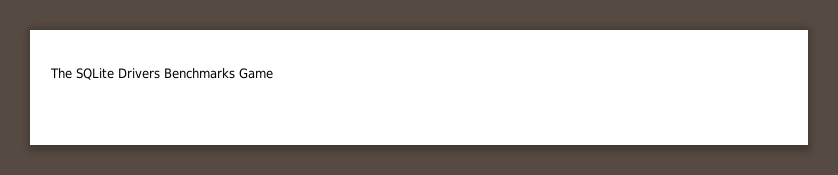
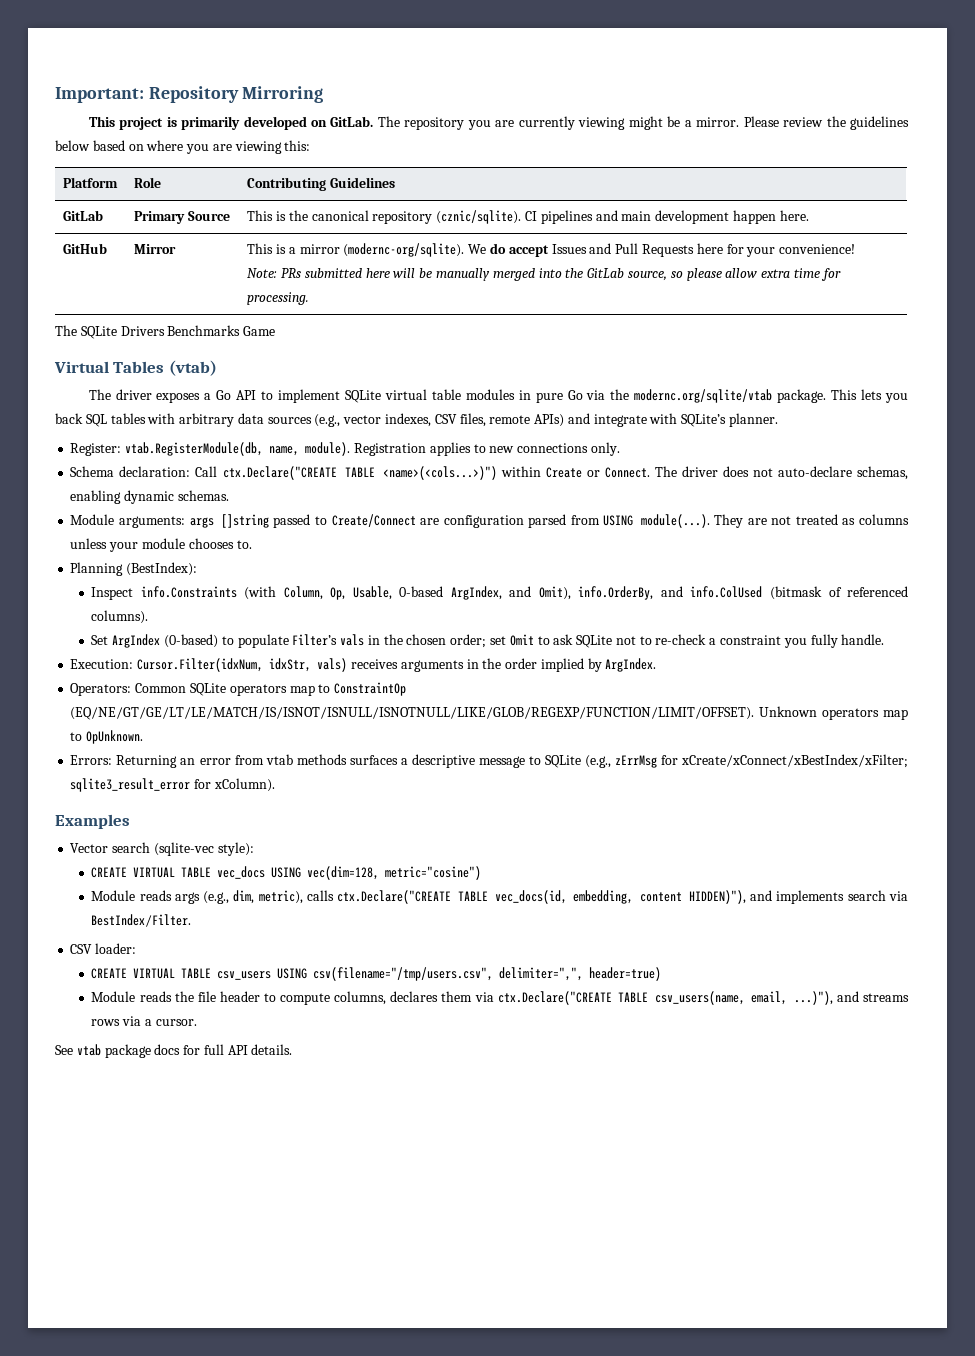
(50, 73) none -> [55,86,324,103] [88,116,909,130] [55,140,311,154] [63,177,119,188] [134,177,162,188] [247,177,396,191] [63,210,104,221] [134,211,231,224] [247,210,809,224] [63,243,108,254] [134,244,177,254] [247,243,856,257] [247,268,841,281] [247,292,310,305] Important: Repository Mirroring // This project is primarily developed on GitLab. The repository you are currently viewing might be a mirror. Please review the guidelines below based on where you are viewing this: // Platform | Role | Contributing Guidelines // GitLab | Primary Source | This is the canonical repository (cznic/sqlite). CI pipelines and main development happen here. // GitHub | Mirror | This is a mirror (modernc-org/sqlite). We do accept Issues and Pull Requests here for your convenience! // Note: PRs submitted here will be manually merged into the GitLab source, so please allow extra time for processing. //
(273, 73) none -> [54,360,217,376] [88,389,909,403] [55,413,779,427] [70,442,620,456] [70,466,908,480] [70,490,229,504] [70,514,909,528] [70,538,252,552] [70,562,198,576] [91,586,908,600] [91,610,149,624] [91,634,885,648] [70,658,657,672] [70,682,407,696] [70,706,908,720] [70,730,144,744] [70,754,909,768] [70,778,275,792] [55,814,130,829] [70,842,254,856] [91,866,482,880] [91,890,909,904] [91,914,192,927] [70,943,137,954] [91,967,662,981] [91,991,909,1005] [91,1016,197,1026] [55,1044,293,1058] // Virtual Tables (vtab) // The driver exposes a Go API to implement SQLite virtual table modules in pure Go via the modernc.org/sqlite/vtab package. This lets you back SQL tables with arbitrary data sources (e.g., vector indexes, CSV files, remote APIs) and integrate with SQLite’s planner. // Register: vtab.RegisterModule(db, name, module). Registration applies to new connections only. // Schema declaration: Call ctx.Declare("CREATE TABLE <name>(<cols...>)") within Create or Connect. The driver does not auto-declare schemas, enabling dynamic schemas. // Module arguments: args []string passed to Create/Connect are configuration parsed from USING module(...). They are not treated as columns unless your module chooses to. // Planning (BestIndex): // Inspect info.Constraints (with Column, Op, Usable, 0-based ArgIndex, and Omit), info.OrderBy, and info.ColUsed (bitmask of referenced columns). // Set ArgIndex (0-based) to populate Filter’s vals in the chosen order; set Omit to ask SQLite not to re-check a constraint you fully handle. // Execution: Cursor.Filter(idxNum, idxStr, vals) receives arguments in the order implied by ArgIndex. // Operators: Common SQLite operators map to ConstraintOp (EQ/NE/GT/GE/LT/LE/MATCH/IS/ISNOT/ISNULL/ISNOTNULL/LIKE/GLOB/REGEXP/FUNCTION/LIMIT/OFFSET). Unknown operators map to OpUnknown. // Errors: Returning an error from vtab methods surfaces a descriptive message to SQLite (e.g., zErrMsg for xCreate/xConnect/xBestIndex/xFilter; sqlite3_result_error for xColumn). // Examples // Vector search (sqlite-vec style): // CREATE VIRTUAL TABLE vec_docs USING vec(dim=128, metric="cosine") // Module reads args (e.g., dim, metric), calls ctx.Declare("CREATE TABLE vec_docs(id, embedding, content HIDDEN)"), and implements search via BestIndex/Filter. // CSV loader: // CREATE VIRTUAL TABLE csv_users USING csv(filename="/tmp/users.csv", delimiter=",", header=true) // Module reads the file header to compute columns, declares them via ctx.Declare("CREATE TABLE csv_users(name, email, ...)"), and streams rows via a cursor. // See vtab package docs for full API details.

